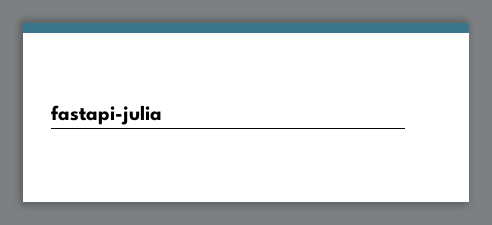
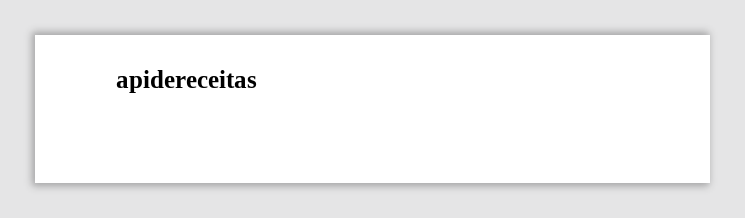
[51,105,162,125] fastapi-julia -> [116,70,257,93] apidereceitas

